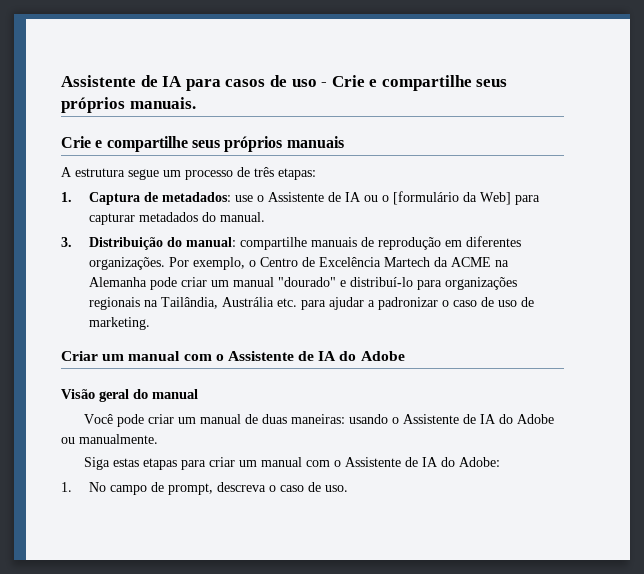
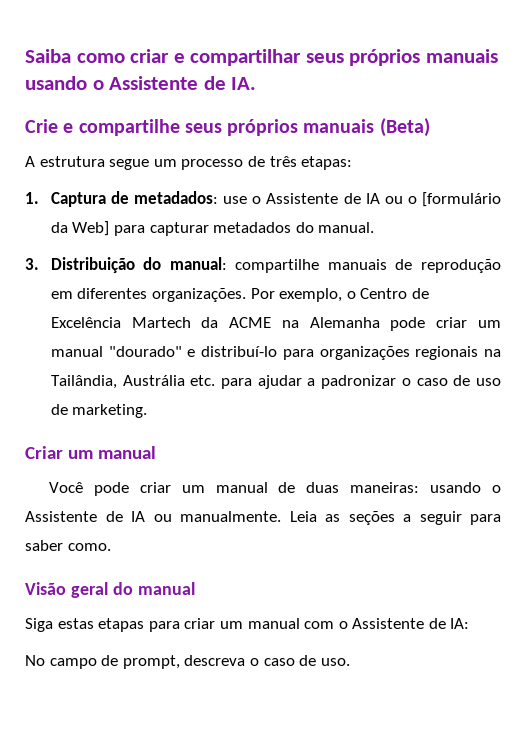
[61,75,508,91] [61,97,196,113] Assistente de IA para casos de uso - Crie e compartilhe seus próprios manuais. -> [25,49,498,66] [25,76,257,90] Saiba como criar e compartilhar seus próprios manuais usando o Assistente de IA.
(344, 142) none -> [379,118,430,137] (Beta)
[183,351,405,361] [61,389,198,402] com o Assistente de IA do Adobe // Visão geral do manual -> (156, 452) none
[498,414,554,424] do Adobe -> (145, 516) none
(158, 439) none -> [289,511,501,525] [25,540,111,551] [25,582,195,598] Leia as seções a seguir para saber como. // Visão geral do manual
[421,457,500,467] [61,482,72,492] IA do Adobe: // 1. -> [450,618,470,629] IA: //

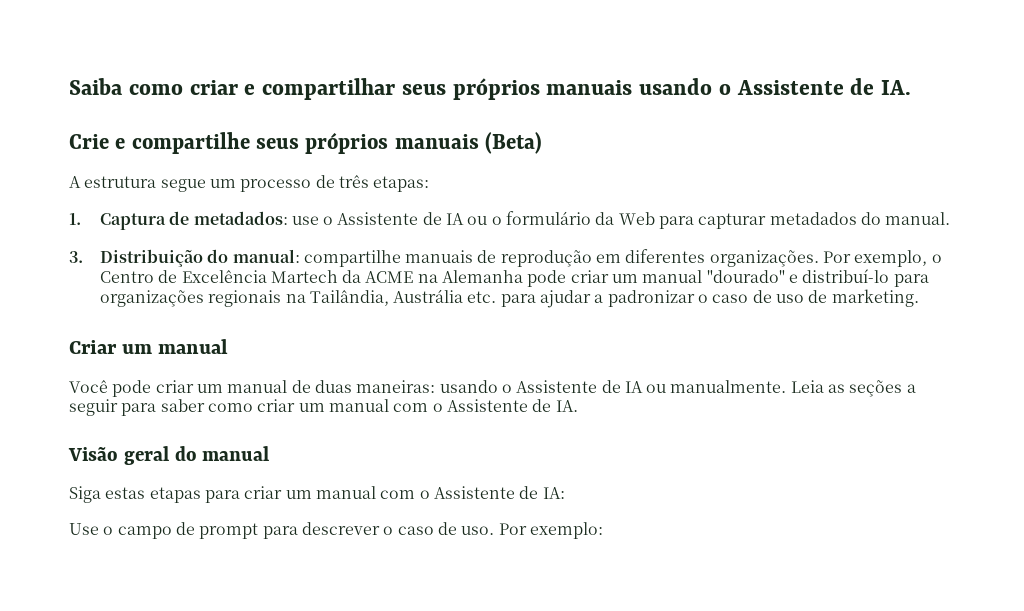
[421,192,501,207] [50,221,110,236] [formulário da Web] -> [506,211,655,225] formulário da Web
[67,543,111,551] como. -> [207,399,578,412] como criar um manual com o Assistente de IA.
[25,655,246,669] No campo de prompt, descreva -> [69,522,380,539] Use o campo de prompt para descrever
(350, 662) none -> [498,522,603,539] Por exemplo:

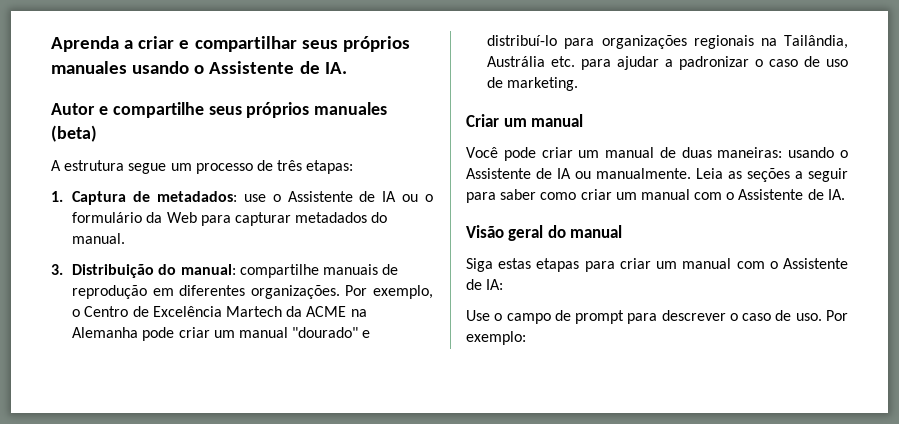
[69,78,183,95] Saiba como -> [51,36,134,52] Aprenda a
[546,80,633,95] manuais -> [51,61,127,74] manuales
[69,134,109,149] Crie -> [51,103,95,115] Autor
[394,132,543,154] manuais (Beta) -> [314,102,388,115] [51,125,97,142] manuales (beta)

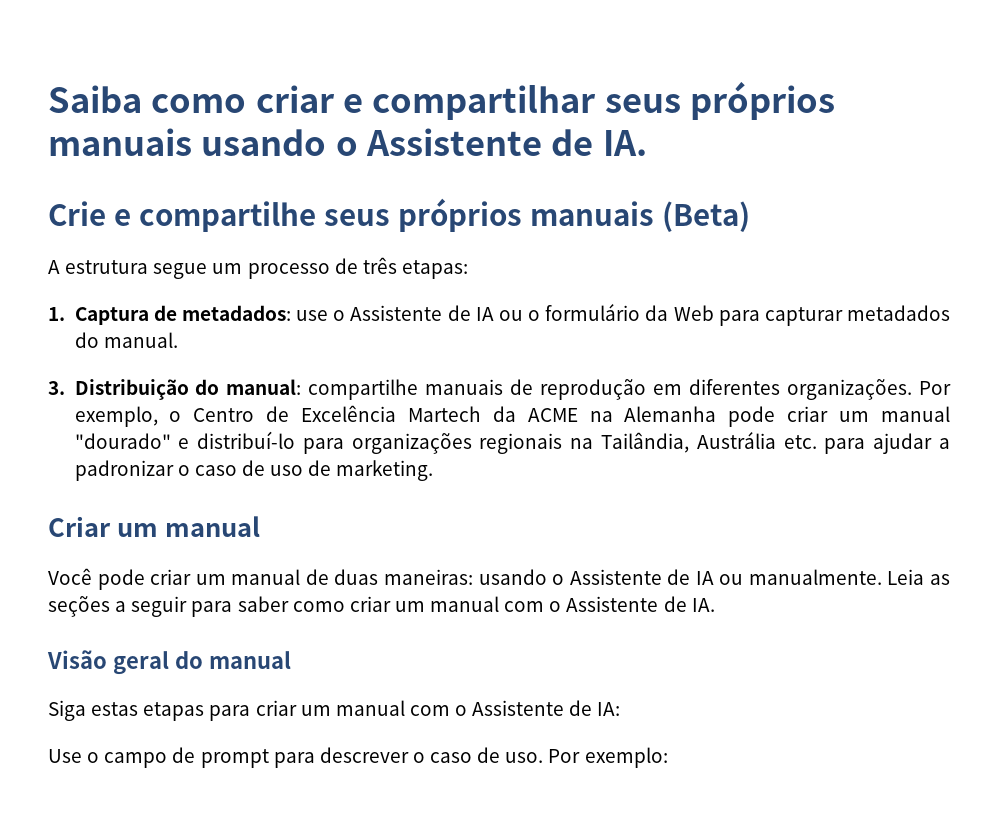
[51,36,134,52] Aprenda a -> [48,85,247,113] Saiba como
[51,61,127,74] manuales -> [48,128,192,156] manuais
[51,103,95,115] Autor -> [48,201,106,226] Crie
[314,102,388,115] [51,125,97,142] manuales (beta) -> [529,201,750,232] manuais (Beta)

